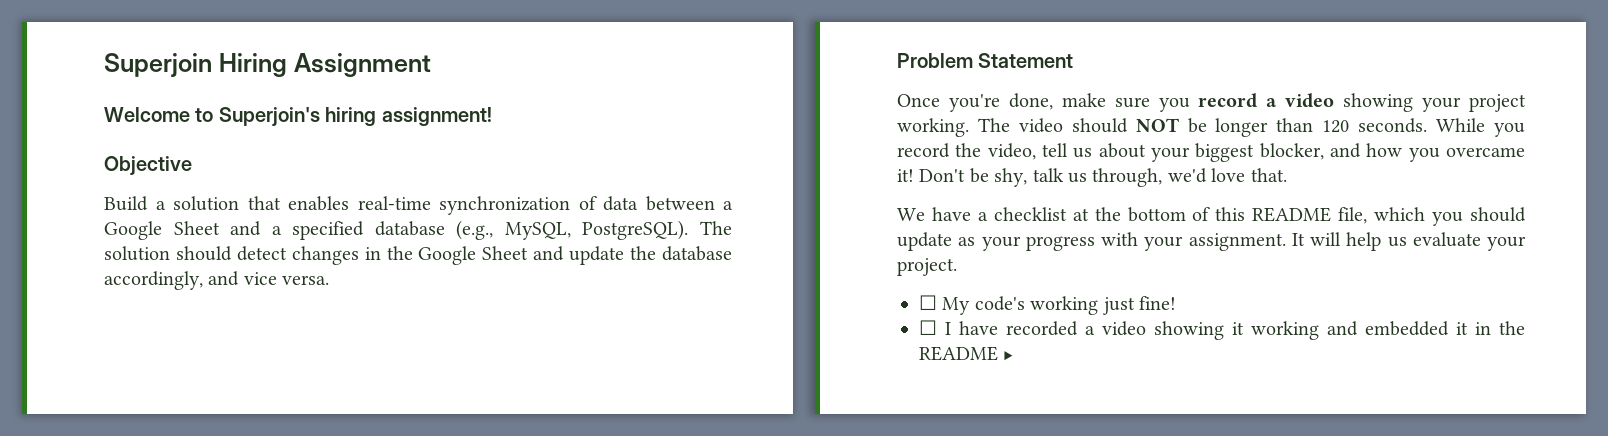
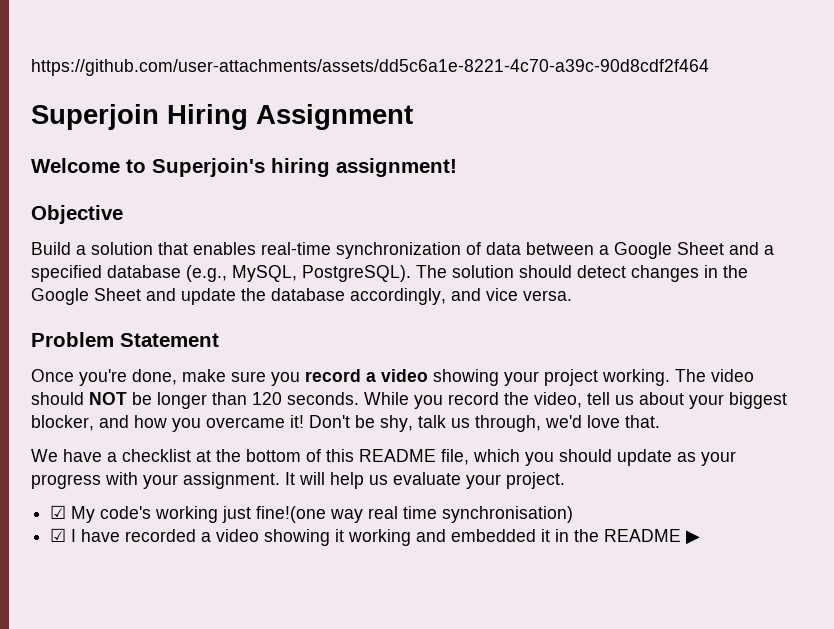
(104, 65) none -> [31,59,709,76] https://github.com/user-attachments/assets/dd5c6a1e-8221-4c70-a39c-90d8cdf2f464 //
[919,295,937,310] ☐ -> [50,505,67,519] ☑
[1139,296,1176,310] [919,320,937,335] fine! // ☐ -> [256,506,574,523] [50,528,67,542] fine!(one way real time synchronisation) // ☑

